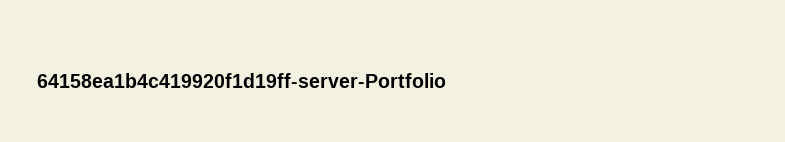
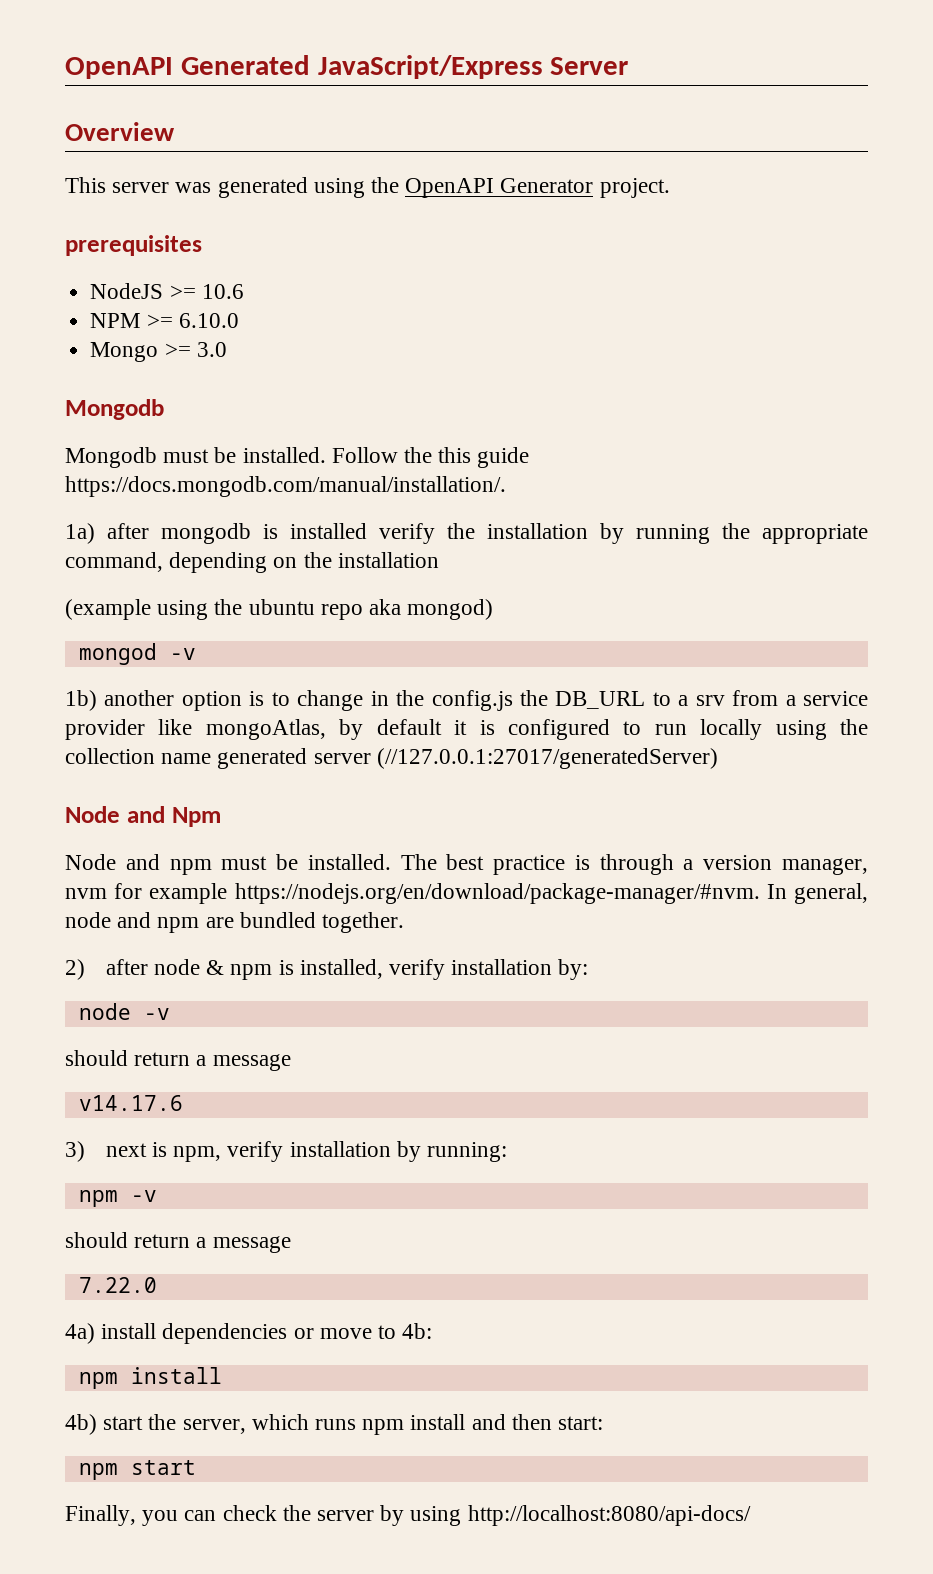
[37,73,446,88] 64158ea1b4c419920f1d19ff-server-Portfolio -> [65,55,629,79] [65,122,175,141] [65,177,670,198] [65,235,202,256] [90,283,244,299] [90,313,239,328] [90,342,227,362] [65,399,164,420] [65,447,530,468] [65,476,506,497] [65,523,868,544] [65,552,439,573] [65,599,494,620] [78,643,196,665] [65,690,868,711] [65,719,868,740] [65,748,718,769] [65,806,221,827] [65,854,868,875] [65,883,868,904] [65,912,405,933] [65,959,589,980] [78,1003,170,1020] [65,1050,291,1071] [78,1095,183,1111] [65,1141,508,1162] [78,1190,157,1207] [65,1232,291,1253] [78,1277,157,1293] [65,1323,433,1344] [78,1367,222,1389] [65,1414,604,1435] [78,1460,196,1480] [65,1505,751,1526] OpenAPI Generated JavaScript/Express Server // Overview // This server was generated using the OpenAPI Generator project. // prerequisites // NodeJS >= 10.6 // NPM >= 6.10.0 // Mongo >= 3.0 // Mongodb // Mongodb must be installed. Follow the this guide https://docs.mongodb.com/manual/installation/. // 1a) after mongodb is installed verify the installation by running the appropriate command, depending on the installation // (example using the ubuntu repo aka mongod) // mongod -v // 1b) another option is to change in the config.js the DB_URL to a srv from a service provider like mongoAtlas, by default it is configured to run locally using the collection name generated server (//127.0.0.1:27017/generatedServer) // Node and Npm // Node and npm must be installed. The best practice is through a version manager, nvm for example https://nodejs.org/en/download/package-manager/#nvm. In general, node and npm are bundled together. // 2) after node & npm is installed, verify installation by: // node -v // should return a message // v14.17.6 // 3) next is npm, verify installation by running: // npm -v // should return a message // 7.22.0 // 4a) install dependencies or move to 4b: // npm install // 4b) start the server, which runs npm install and then start: // npm start // Finally, you can check the server by using http://localhost:8080/api-docs/

